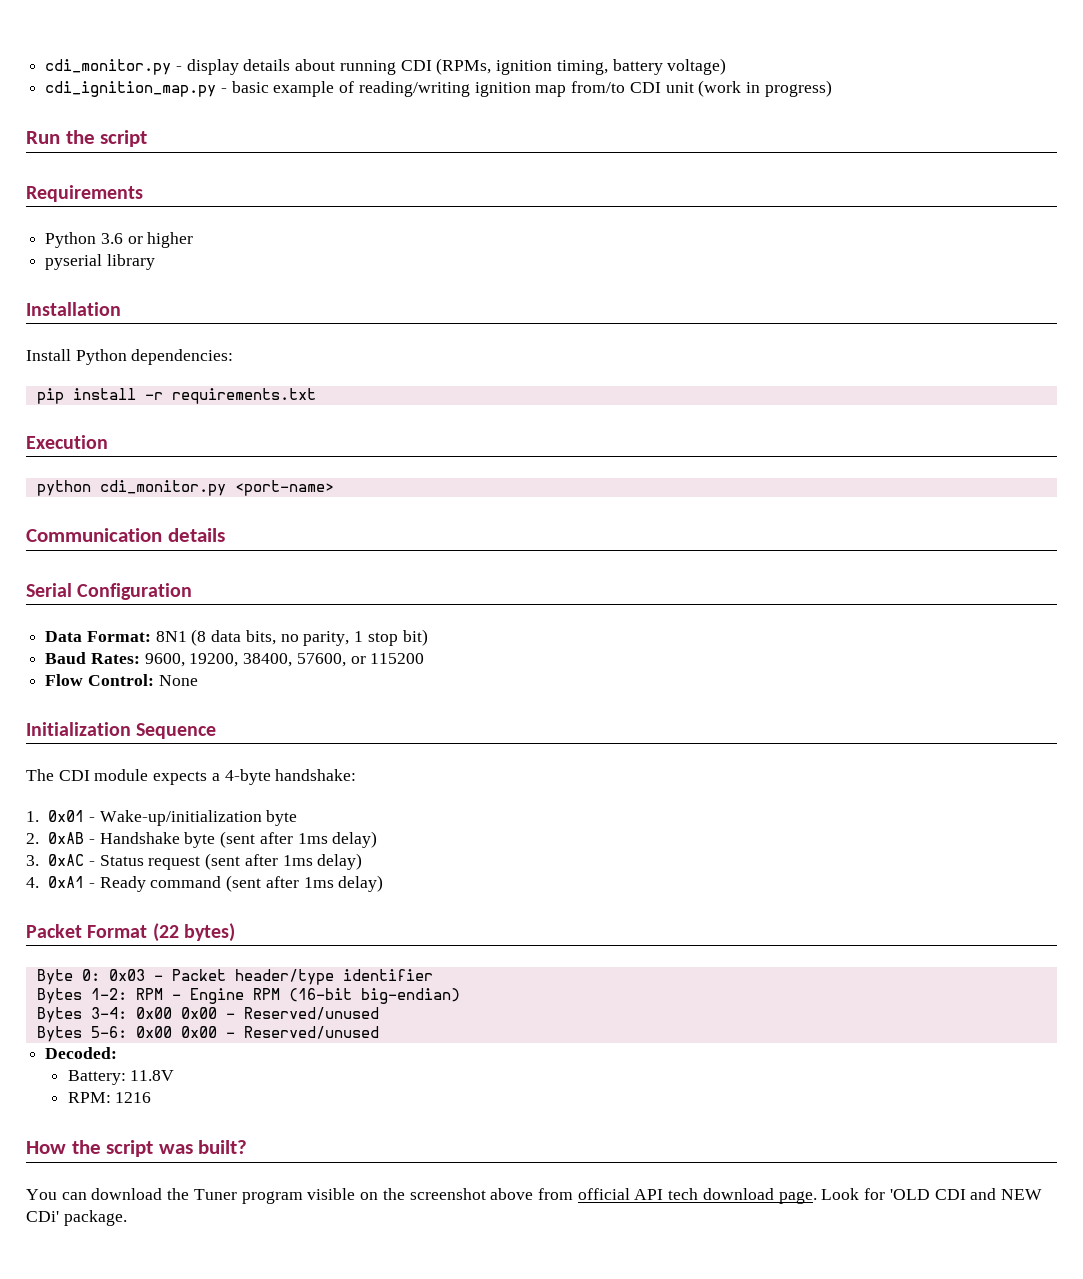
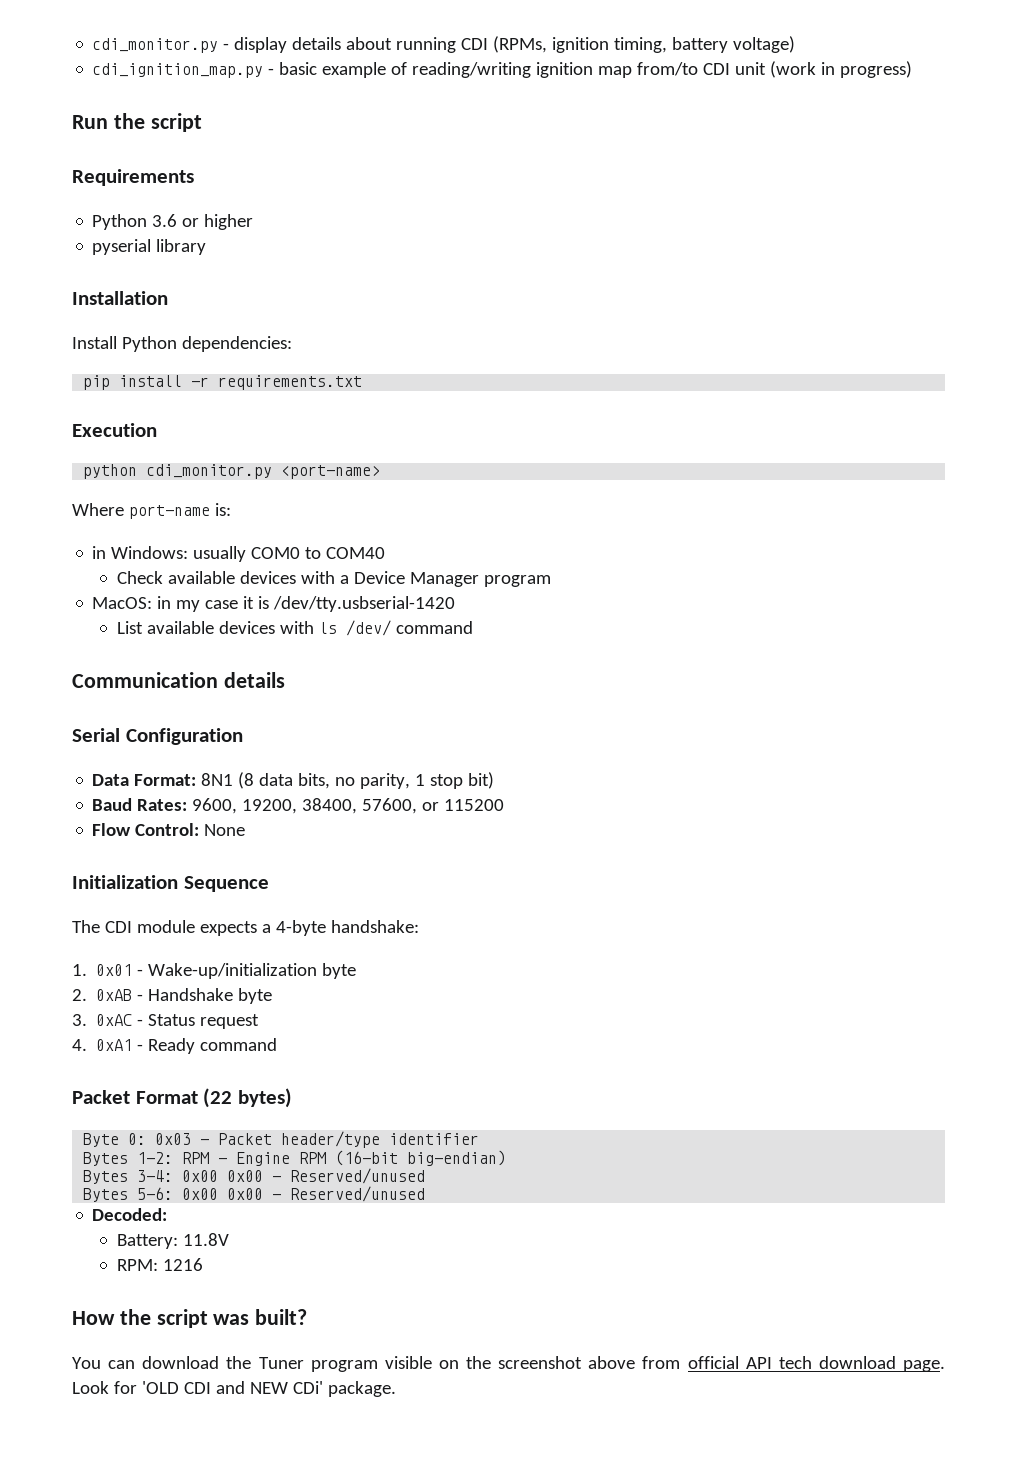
(334, 488) none -> [72,503,231,519] [92,546,386,562] [116,571,551,587] [92,596,456,612] [116,620,473,636] // Where port-name is: // in Windows: usually COM0 to COM40 // Check available devices with a Device Manager program // MacOS: in my case it is /dev/tty.usbserial-1420 // List available devices with ls /dev/ command
[220,831,378,848] (sent after 1ms delay) -> (273, 996) none
[205,853,363,870] (sent after 1ms delay) -> (260, 1021) none
[226,875,384,892] (sent after 1ms delay) -> (278, 1044) none

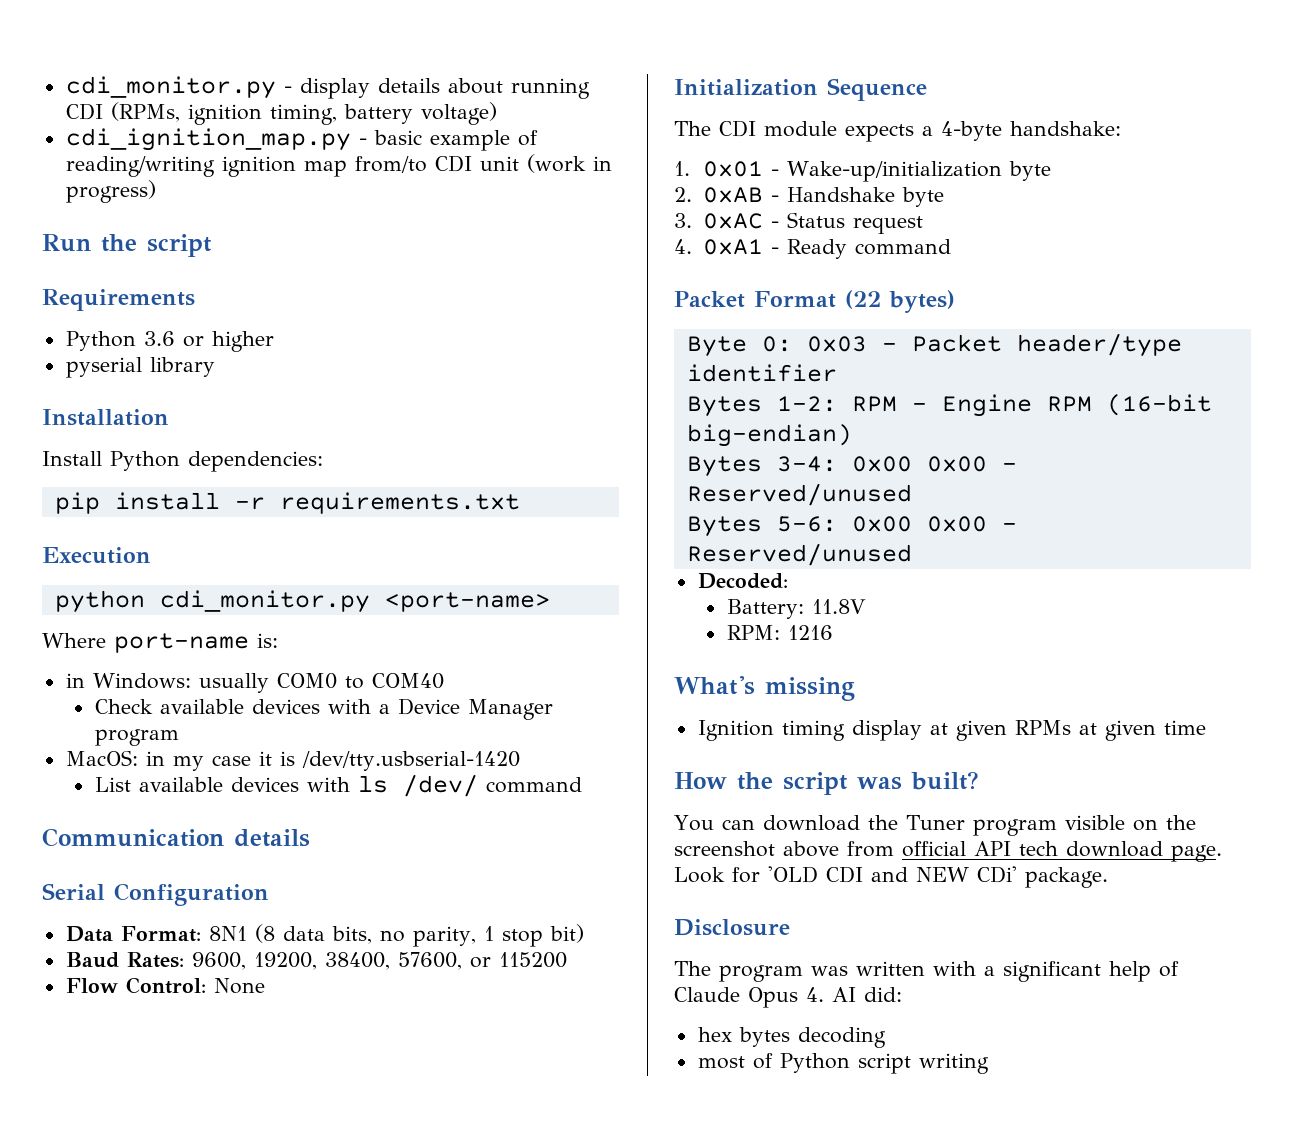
(203, 1264) none -> [674,676,855,701] [697,720,1206,741] // What's missing // Ignition timing display at given RPMs at given time
(396, 1389) none -> [674,919,790,936] [674,961,1179,982] [674,987,902,1008] [697,1027,886,1048] [697,1053,989,1074] // Disclosure // The program was written with a significant help of Claude Opus 4. AI did: // hex bytes decoding // most of Python script writing

